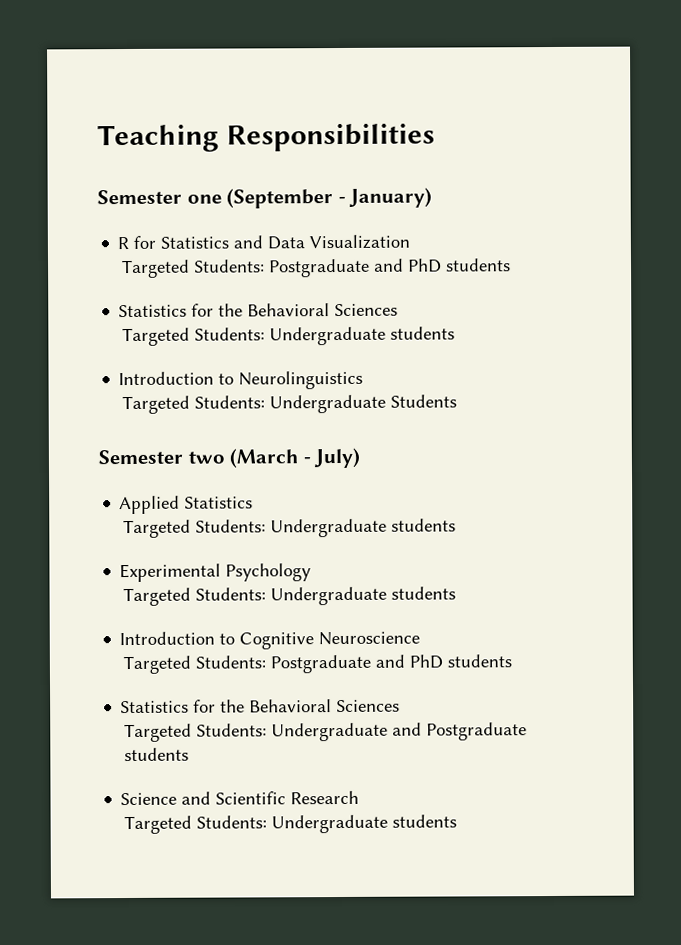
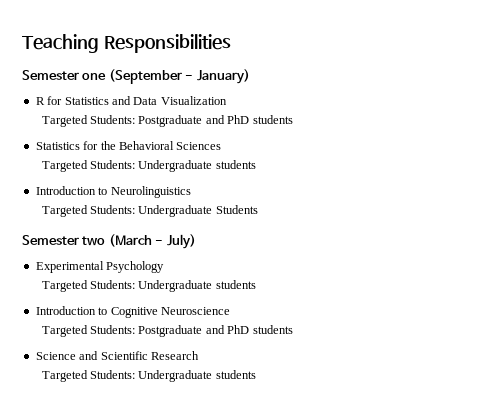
[119,495,254,515] [122,518,456,539] // Applied Statistics // Targeted Students: Undergraduate students -> (196, 241) none
[120,699,401,714] [123,722,527,743] [123,747,189,762] // Statistics for the Behavioral Sciences // Targeted Students: Undergraduate and Postgraduate students -> (293, 329) none

